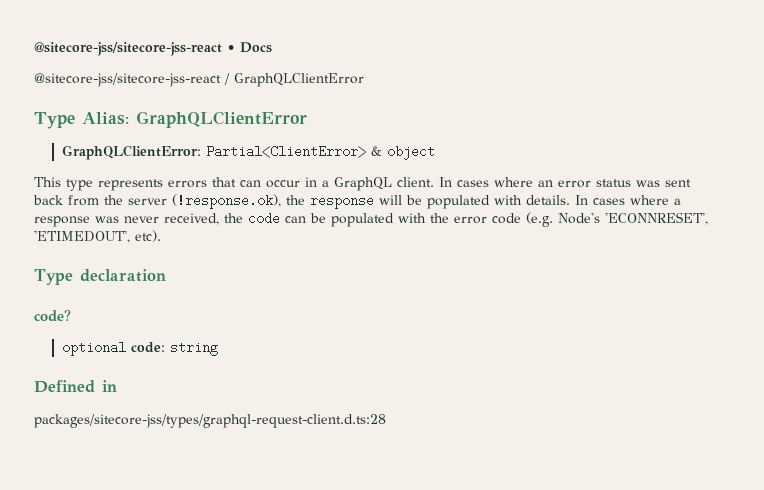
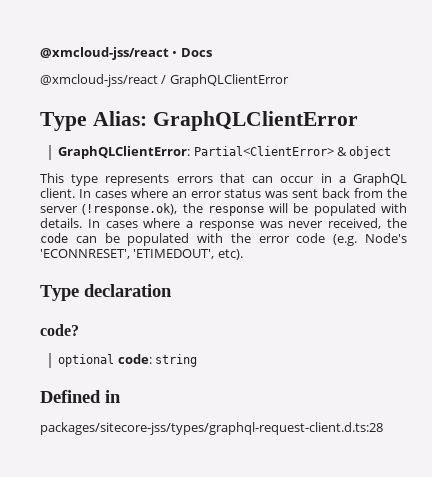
[34,42,222,56] @sitecore-jss/sitecore-jss-react -> [40,47,169,60] @xmcloud-jss/react
[34,73,221,87] @sitecore-jss/sitecore-jss-react -> [40,74,158,87] @xmcloud-jss/react

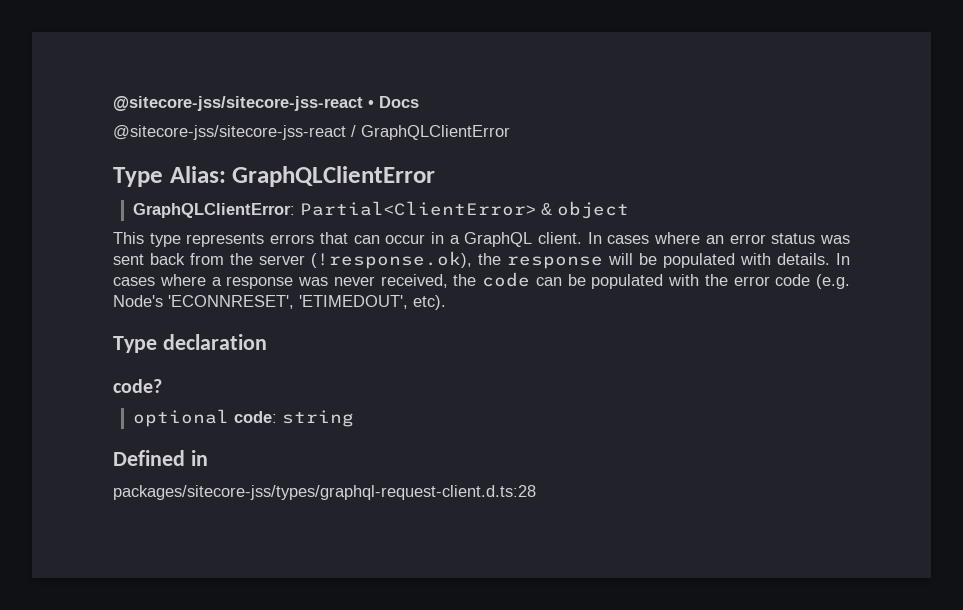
[40,47,169,60] @xmcloud-jss/react -> [113,96,363,111] @sitecore-jss/sitecore-jss-react
[40,74,158,87] @xmcloud-jss/react -> [113,125,346,140] @sitecore-jss/sitecore-jss-react

